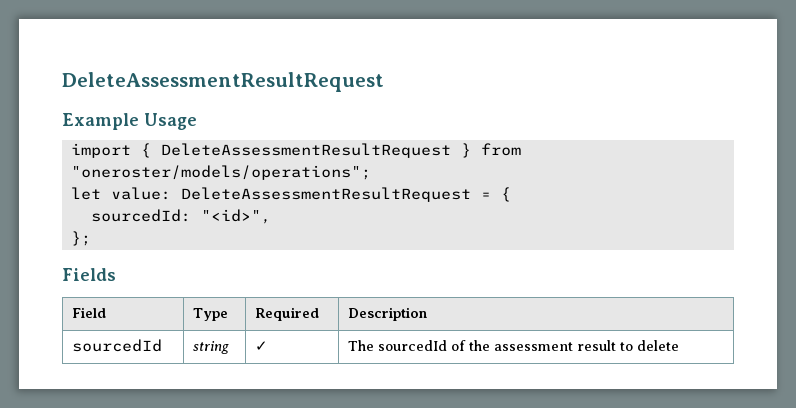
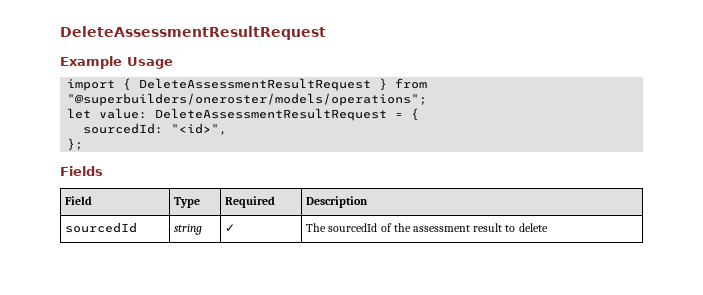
[70,165,371,180] "oneroster/models/operations"; -> [67,93,428,106] "@superbuilders/oneroster/models/operations";

